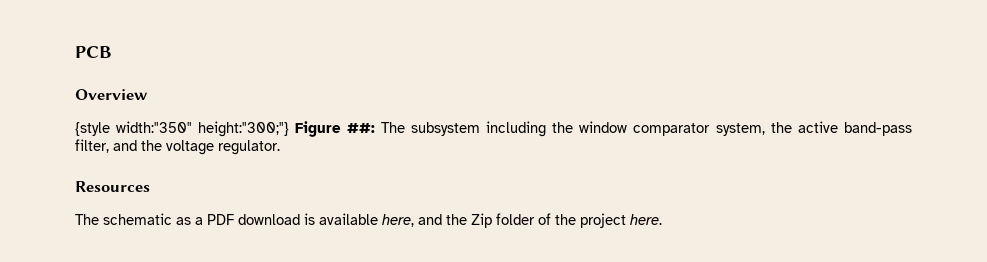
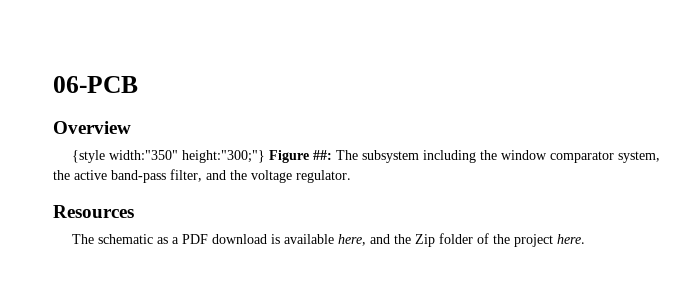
[75,46,111,58] PCB -> [53,76,138,93] 06-PCB

